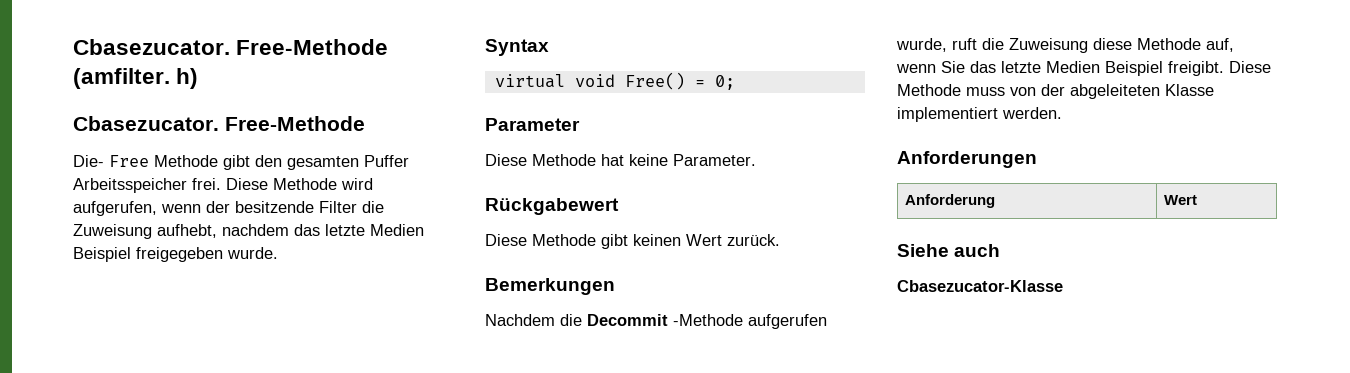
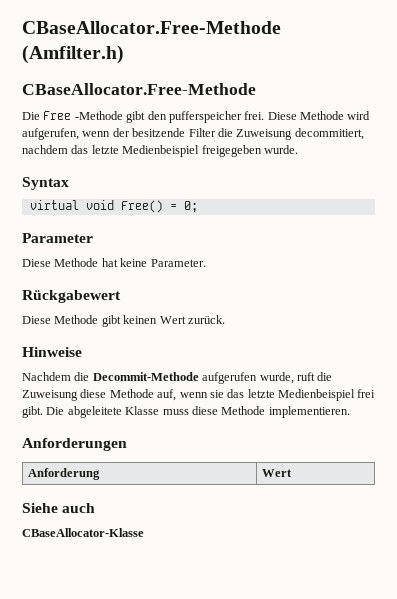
[73,39,389,55] [73,68,199,89] [73,116,365,131] [73,155,409,170] [73,178,187,193] Cbasezucator. Free-Methode (amfilter. h) // Cbasezucator. Free-Methode // Die- Free Methode gibt den gesamten Puffer Arbeitsspeicher -> [22,21,281,34] [22,45,124,64] [22,83,256,95] [22,111,242,123] CBaseAllocator.Free-Methode (Amfilter.h) // CBaseAllocator.Free-Methode // Die Free -Methode gibt den pufferspeicher
[157,224,217,238] aufhebt, -> [294,128,364,140] decommitiert,
[370,224,424,236] [73,247,131,262] Medien Beispiel -> [122,145,200,157] Medienbeispiel
[485,278,615,295] Bemerkungen -> [22,347,82,357] Hinweise
[587,314,743,326] Decommit -Methode -> [92,372,199,381] Decommit-Methode
[941,61,1271,76] [897,84,1214,99] [897,107,1062,122] Sie das letzte Medien Beispiel freigibt. Diese Methode muss von der abgeleiteten Klasse implementiert werden. -> [209,389,376,401] [22,406,350,418] sie das letzte Medienbeispiel frei gibt. Die abgeleitete Klasse muss diese Methode implementieren.
[897,280,1063,292] Cbasezucator-Klasse -> [22,528,144,537] CBaseAllocator-Klasse

